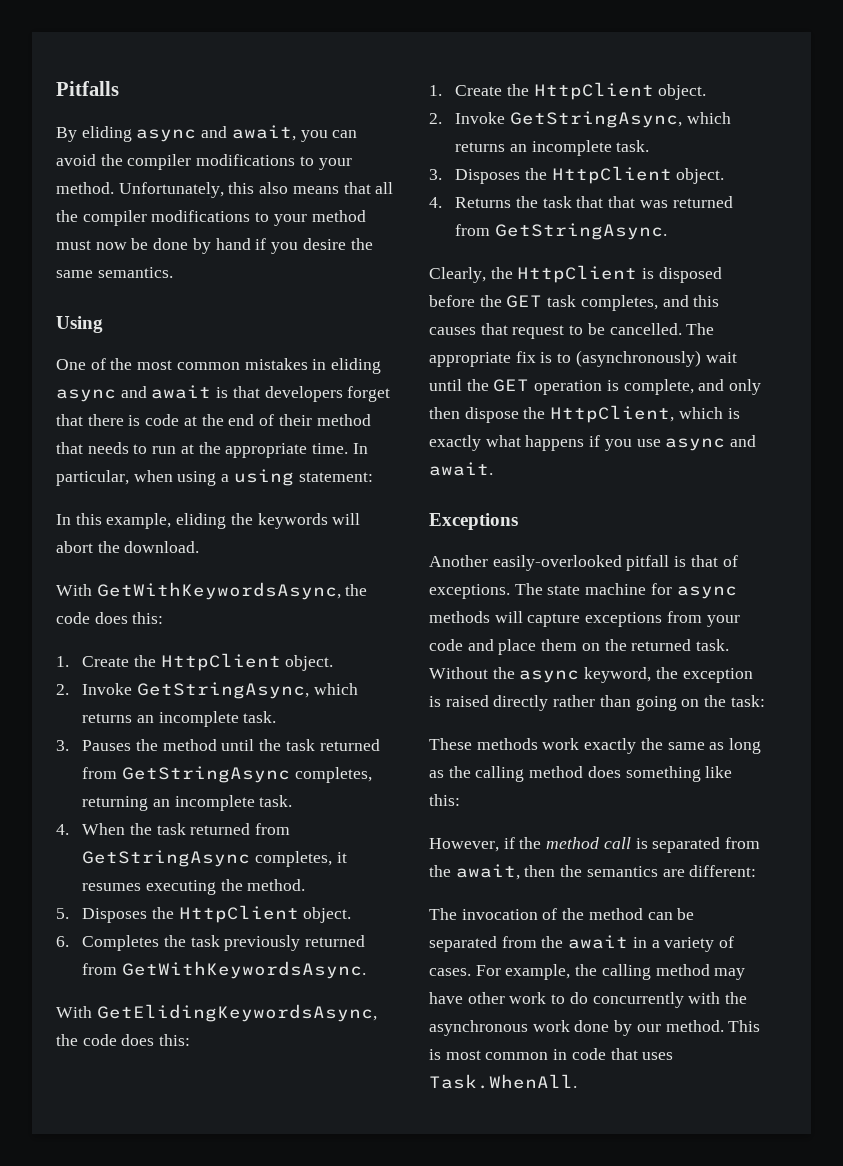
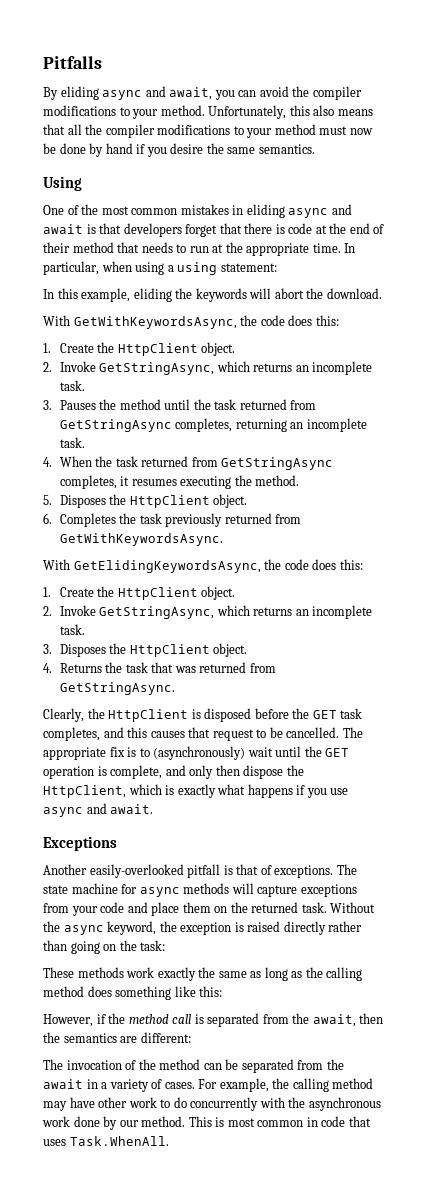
[608,196,636,208] that -> (174, 667) none

